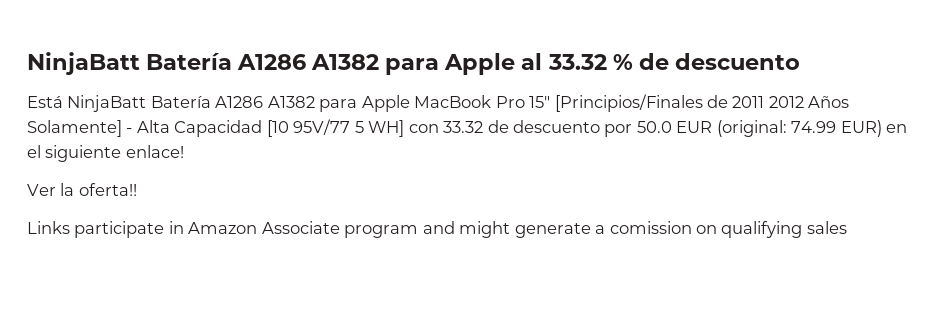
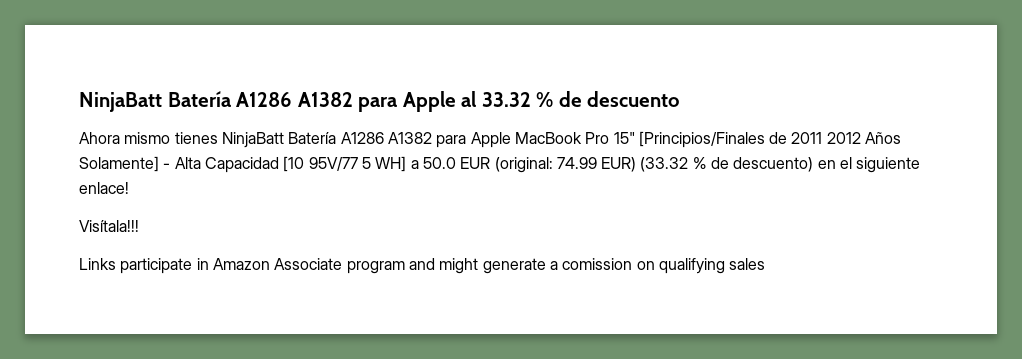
[27,95,63,108] Está -> [79,132,218,144] Ahora mismo tienes
[408,120,633,137] con 33.32 de descuento por -> [410,160,419,169] a
(882, 128) none -> [640,157,814,172] (33.32 % de descuento)
[27,183,137,196] Ver la oferta!! -> [79,220,139,232] Visítala!!!

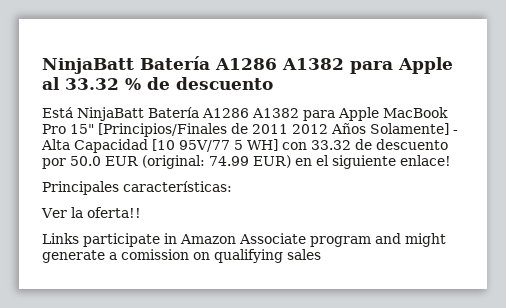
[79,132,218,144] Ahora mismo tienes -> [42,107,73,118] Está
[410,160,419,169] a -> [282,139,448,150] [42,158,66,169] con 33.32 de descuento por
[640,157,814,172] (33.32 % de descuento) -> (291, 161) none
[79,220,139,232] Visítala!!! -> [42,181,232,195] [41,207,141,218] Principales características: // Ver la oferta!!

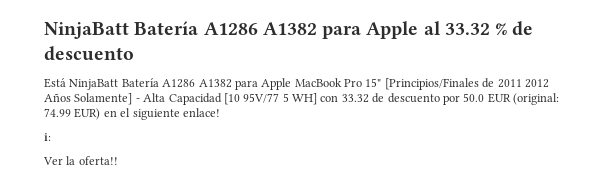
[42,181,232,195] Principales características: -> [44,133,51,141] ℹ:
[42,233,446,247] [42,249,321,263] // Links participate in Amazon Associate program and might generate a comission on qualifying sales -> (118, 160) none

